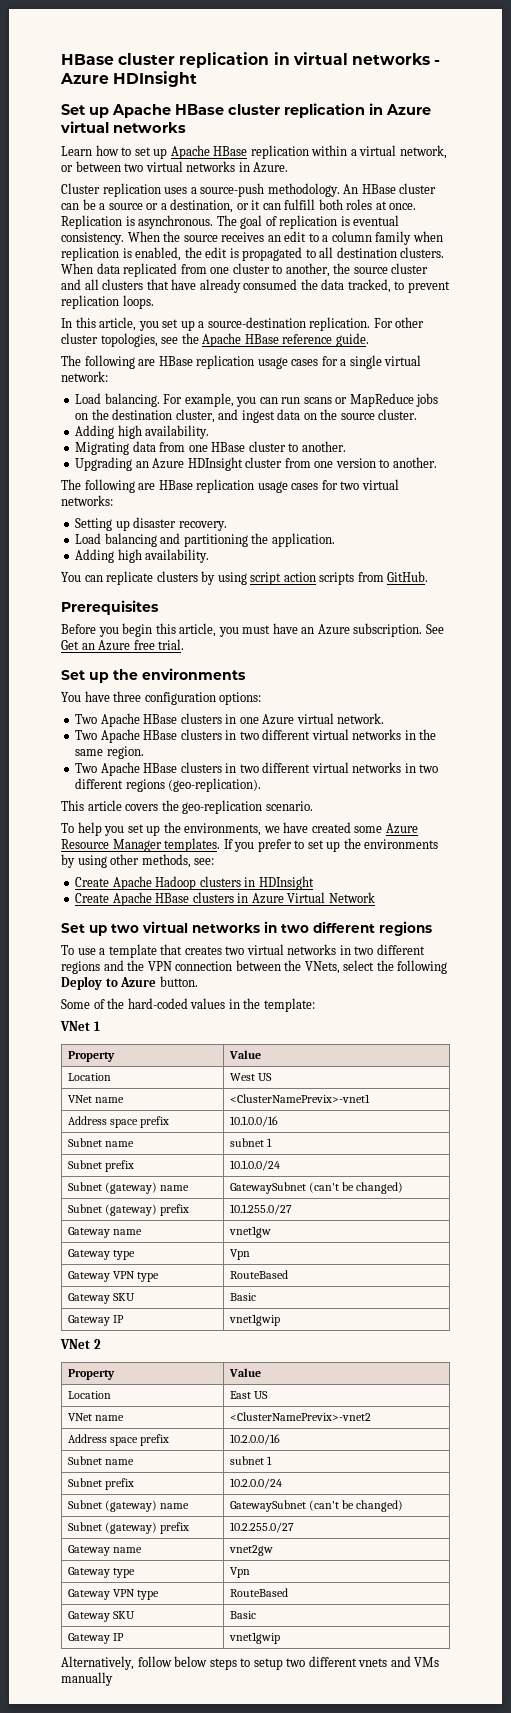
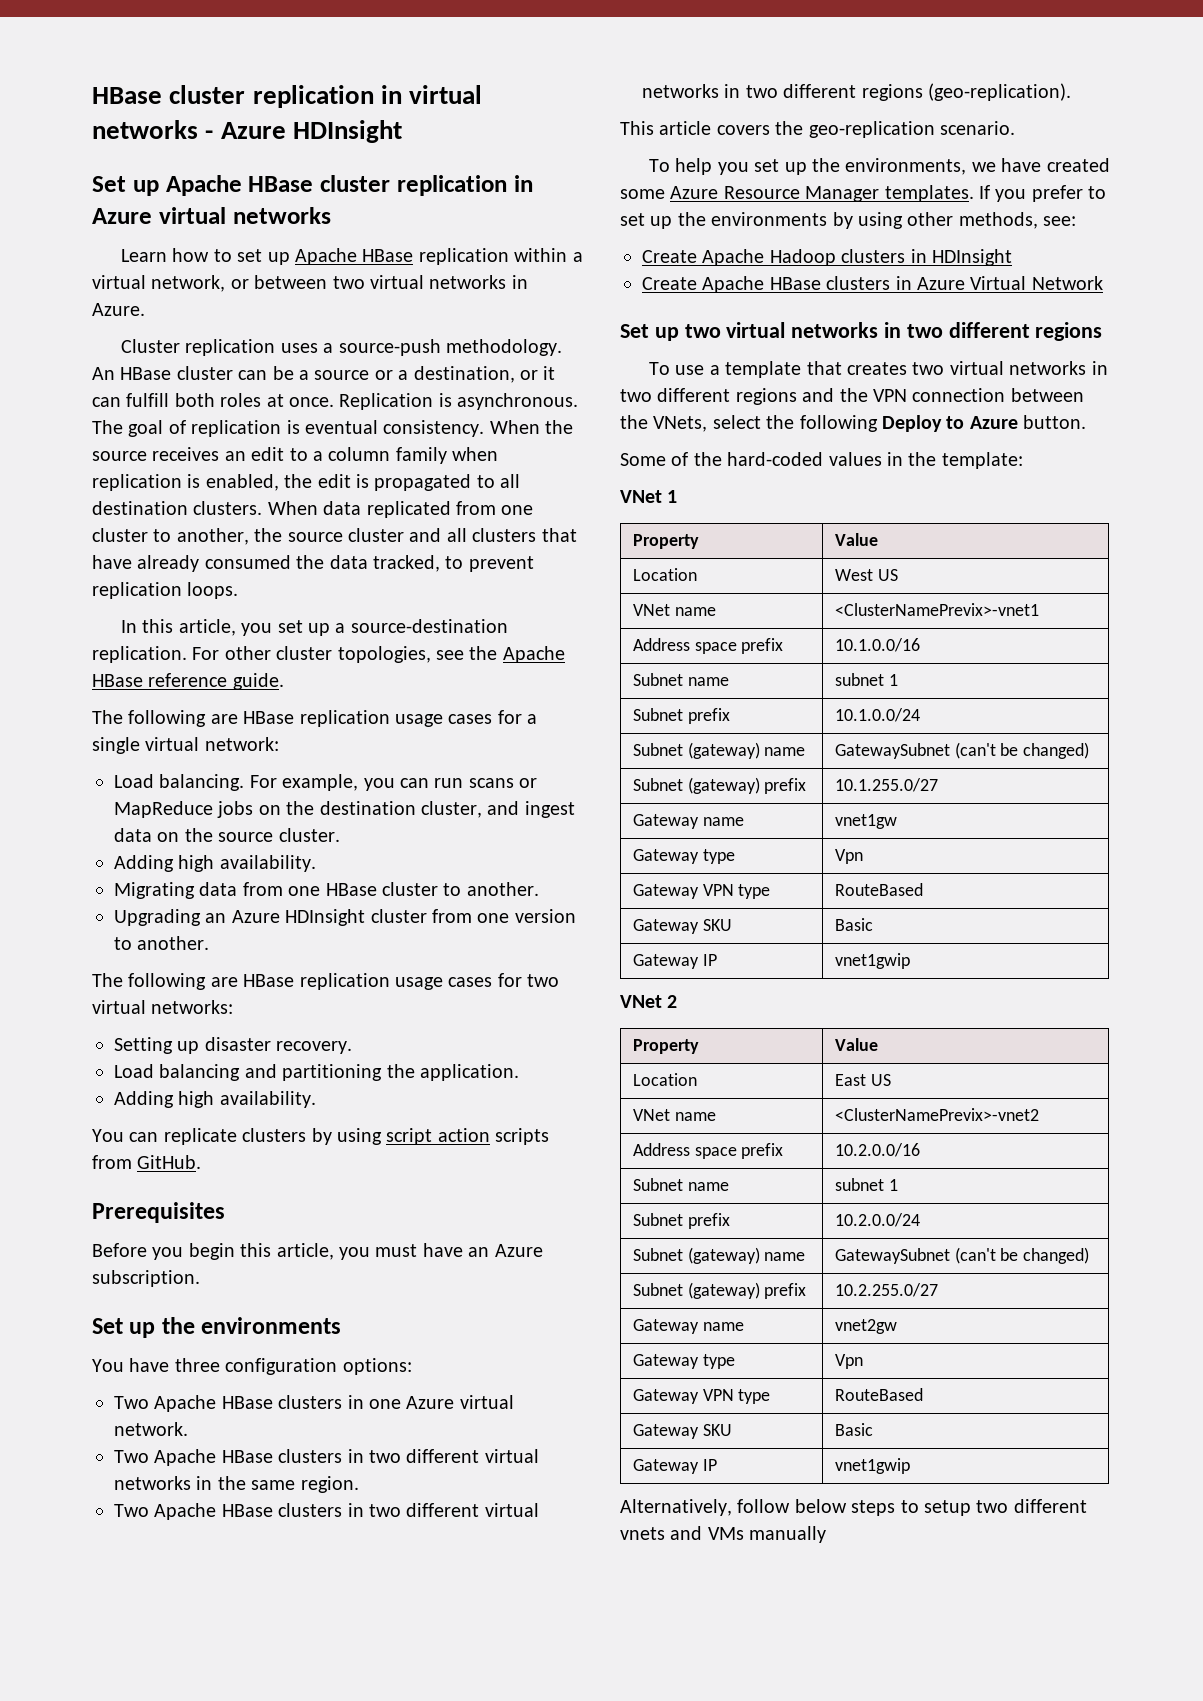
[425,624,444,634] [61,639,185,651] See Get an Azure free trial. -> (200, 1278) none

